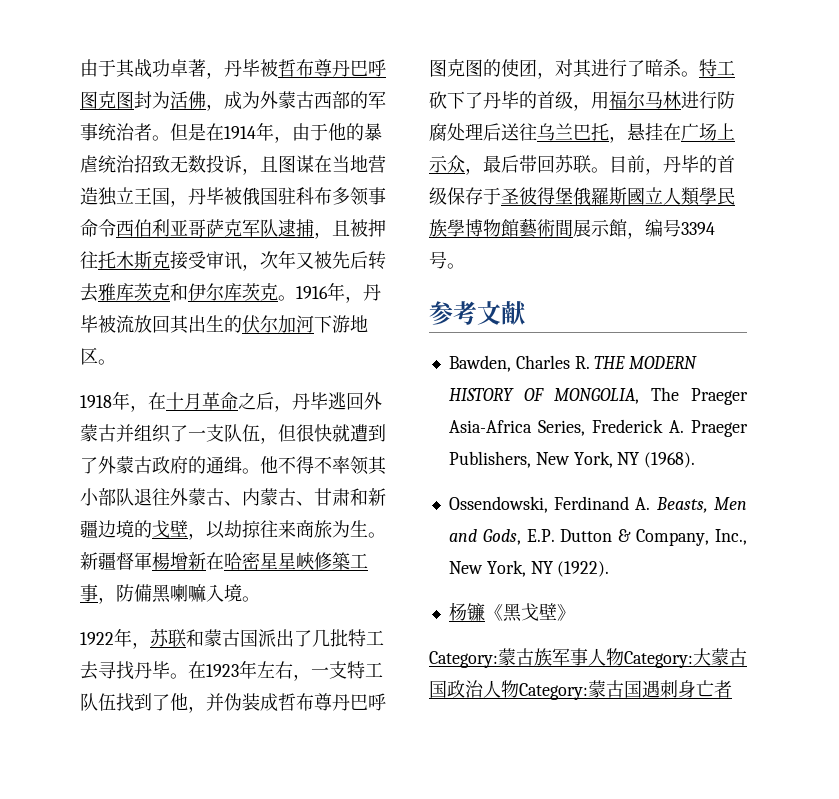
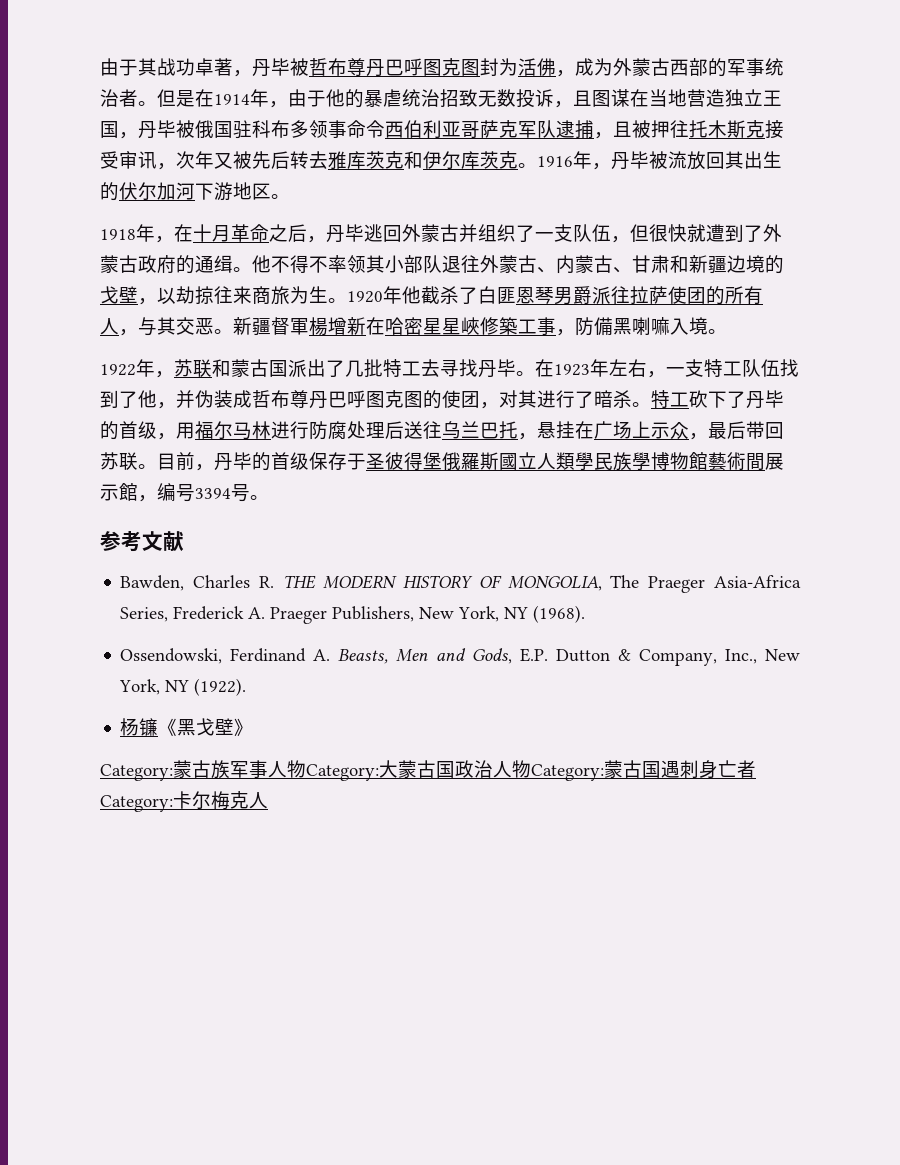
(386, 535) none -> [347,286,763,305] [100,317,233,336] 1920年他截杀了白匪恩琴男爵派往拉萨使团的所有人，与其交恶。
(732, 689) none -> [100,791,268,812] Category:卡尔梅克人

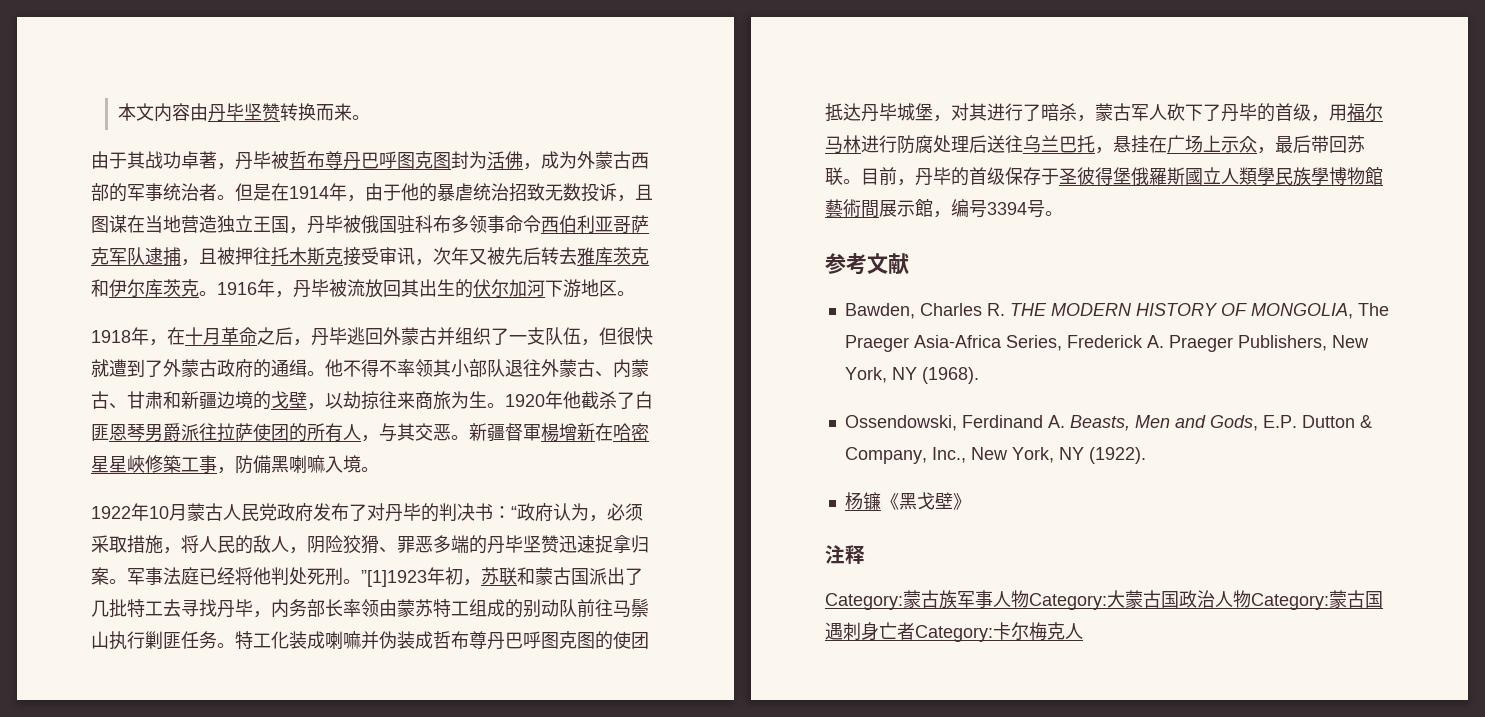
(100, 67) none -> [117,103,370,122] 本文内容由丹毕坚赞转换而来。 //
(155, 368) none -> [149,503,643,522] [91,535,649,554] [91,567,463,587] 10月蒙古人民党政府发布了对丹毕的判决书：“政府认为，必须采取措施，将人民的敌人，阴险狡猾、罪恶多端的丹毕坚赞迅速捉拿归案。军事法庭已经将他判处死刑。”[1]1923年初
[516,359,799,378] [100,390,176,409] 。在1923年左右，一支特工队伍找到了他， -> [253,598,649,618] [91,631,361,650] ，内务部长率领由蒙苏特工组成的别动队前往马鬃山执行剿匪任务。特工化装成喇嘛
(480, 399) none -> [825,103,933,122] 抵达丹毕城堡
[632,390,689,408] 。特工 -> [1077,103,1167,122] ，蒙古军人
(254, 727) none -> [825,545,865,564] // 注释

